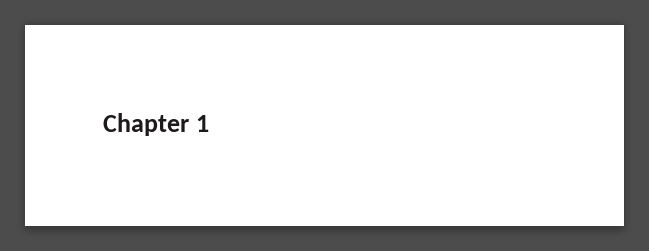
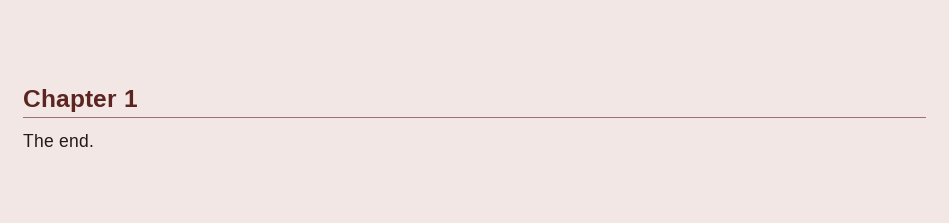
(210, 123) none -> [23,134,94,147] // The end.

